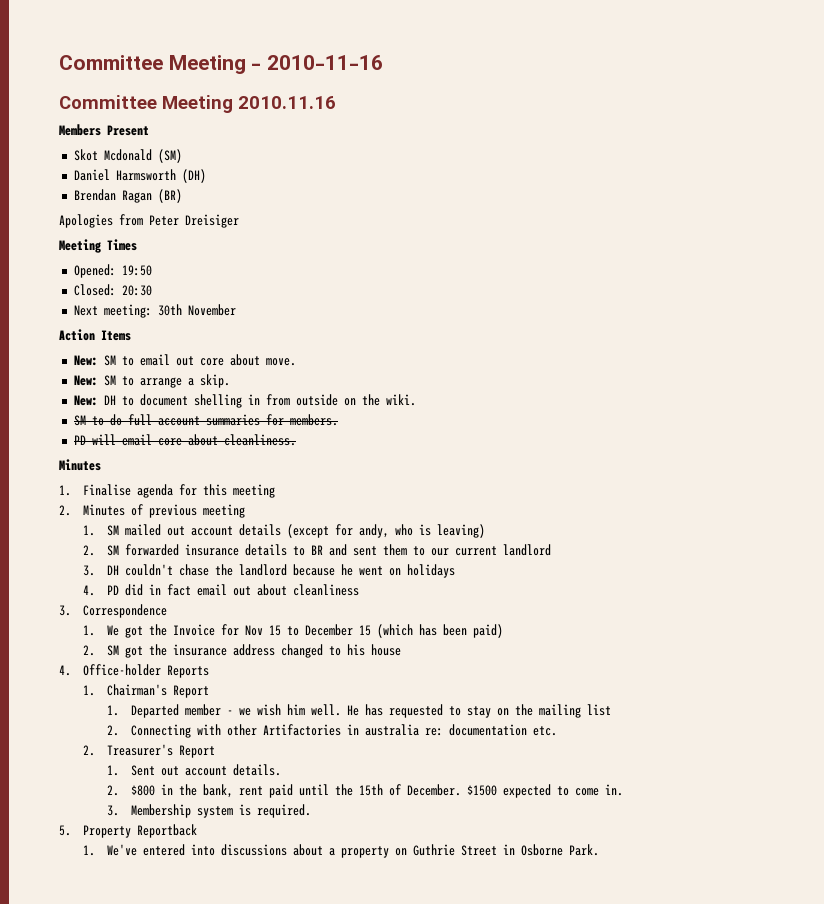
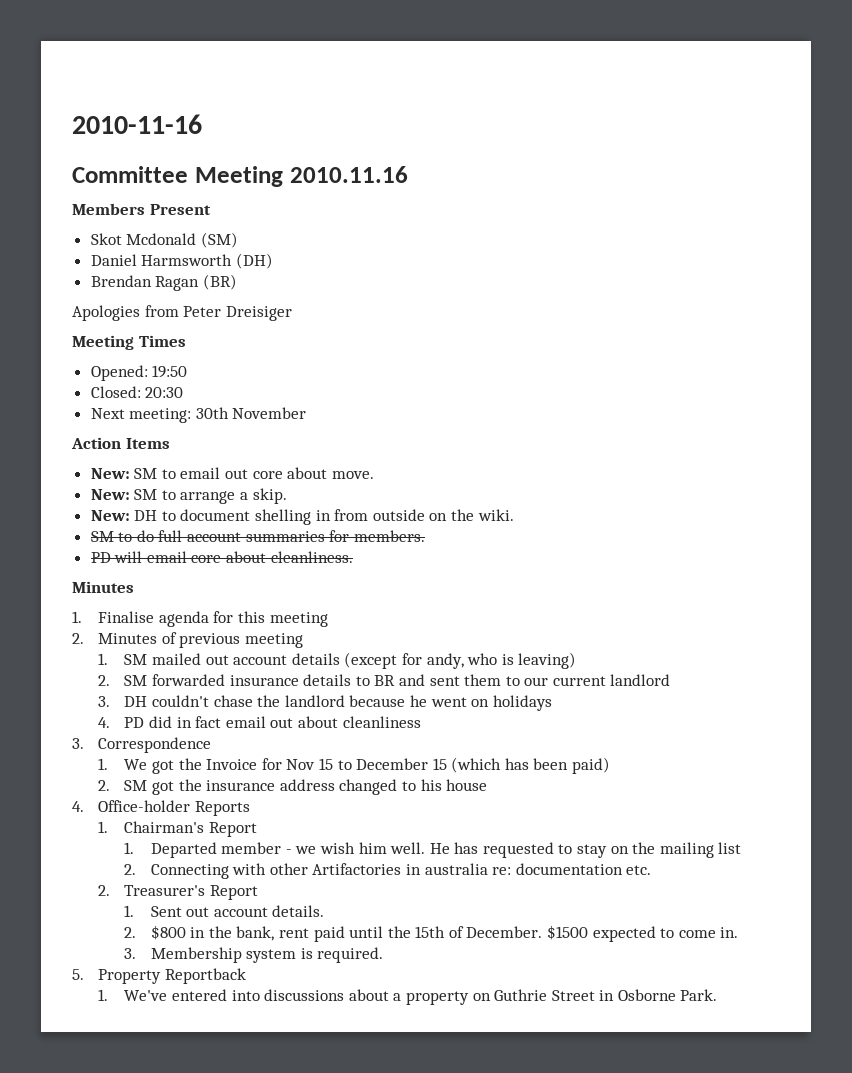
[59,55,262,74] Committee Meeting - -> (72, 124) none

